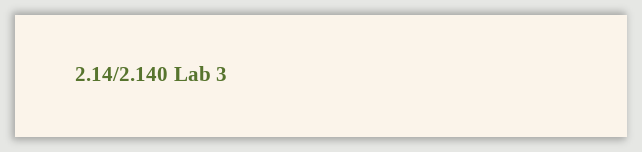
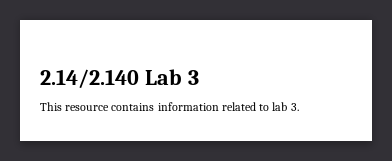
(228, 74) none -> [40,102,299,111] // This resource contains information related to lab 3.

